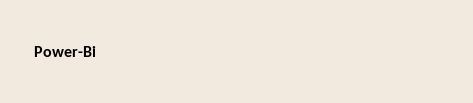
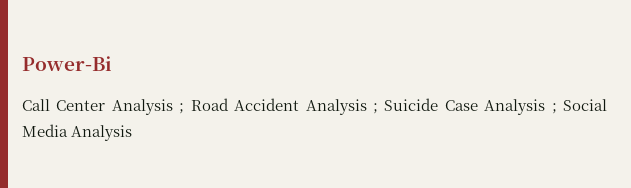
(96, 51) none -> [22,98,607,115] [22,124,133,141] // Call Center Analysis ; Road Accident Analysis ; Suicide Case Analysis ; Social Media Analysis

